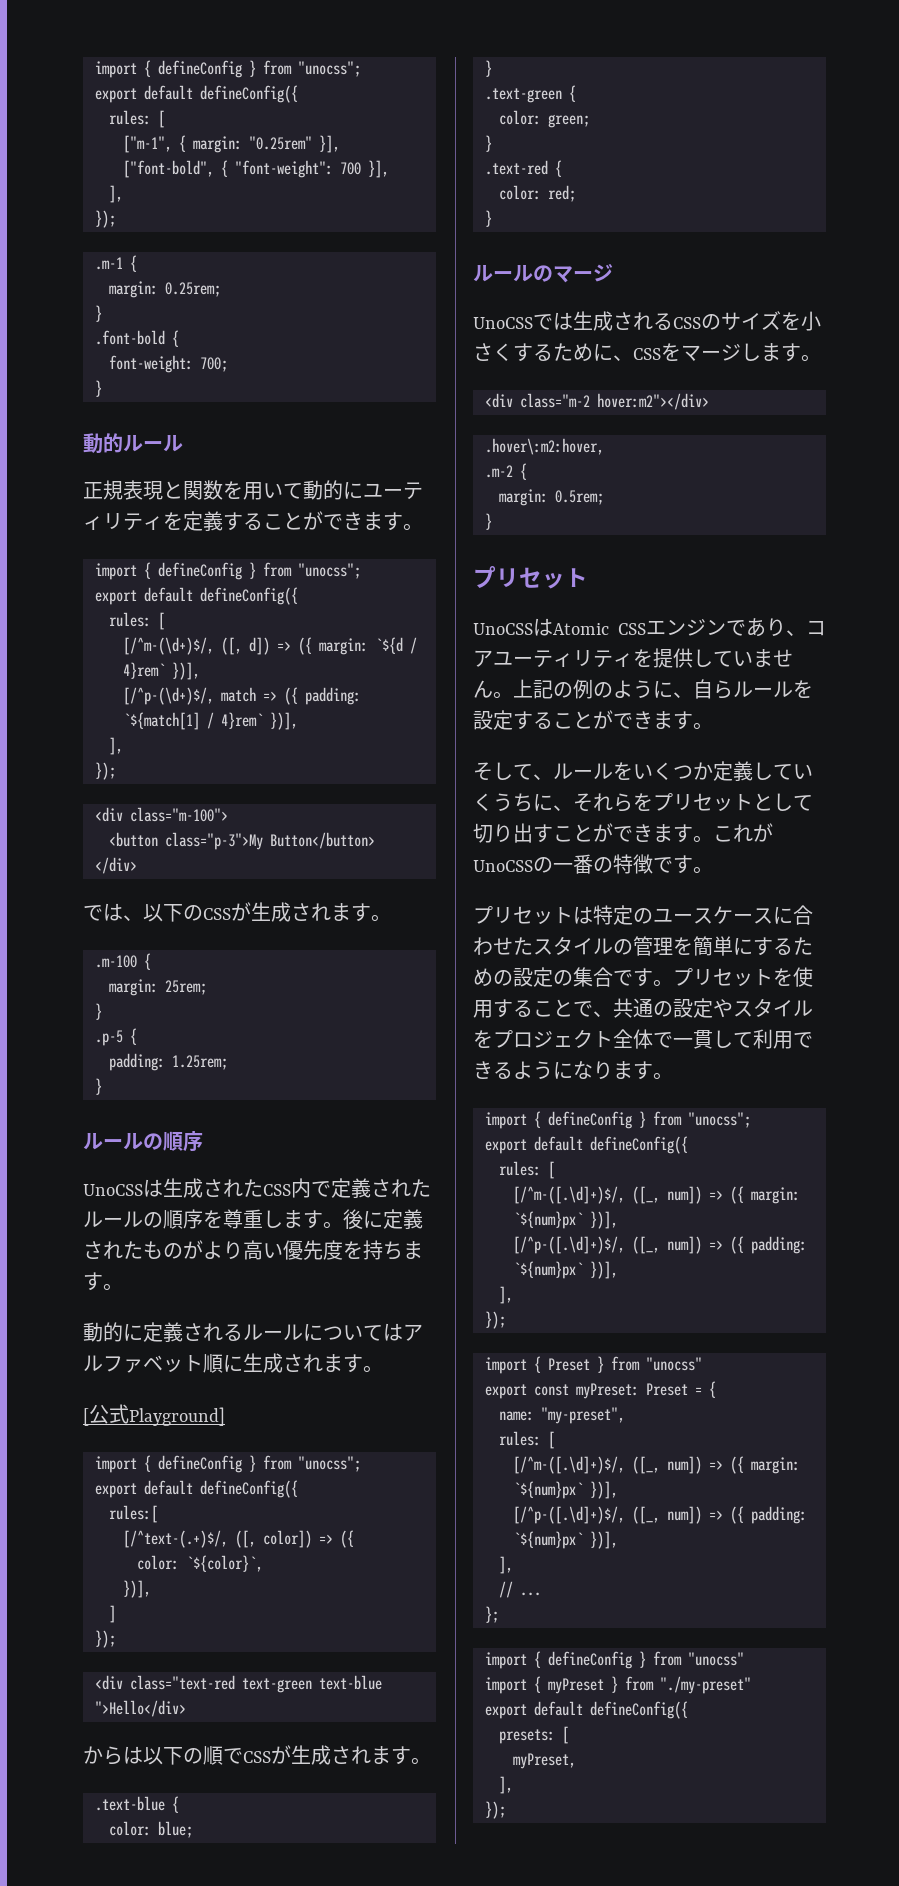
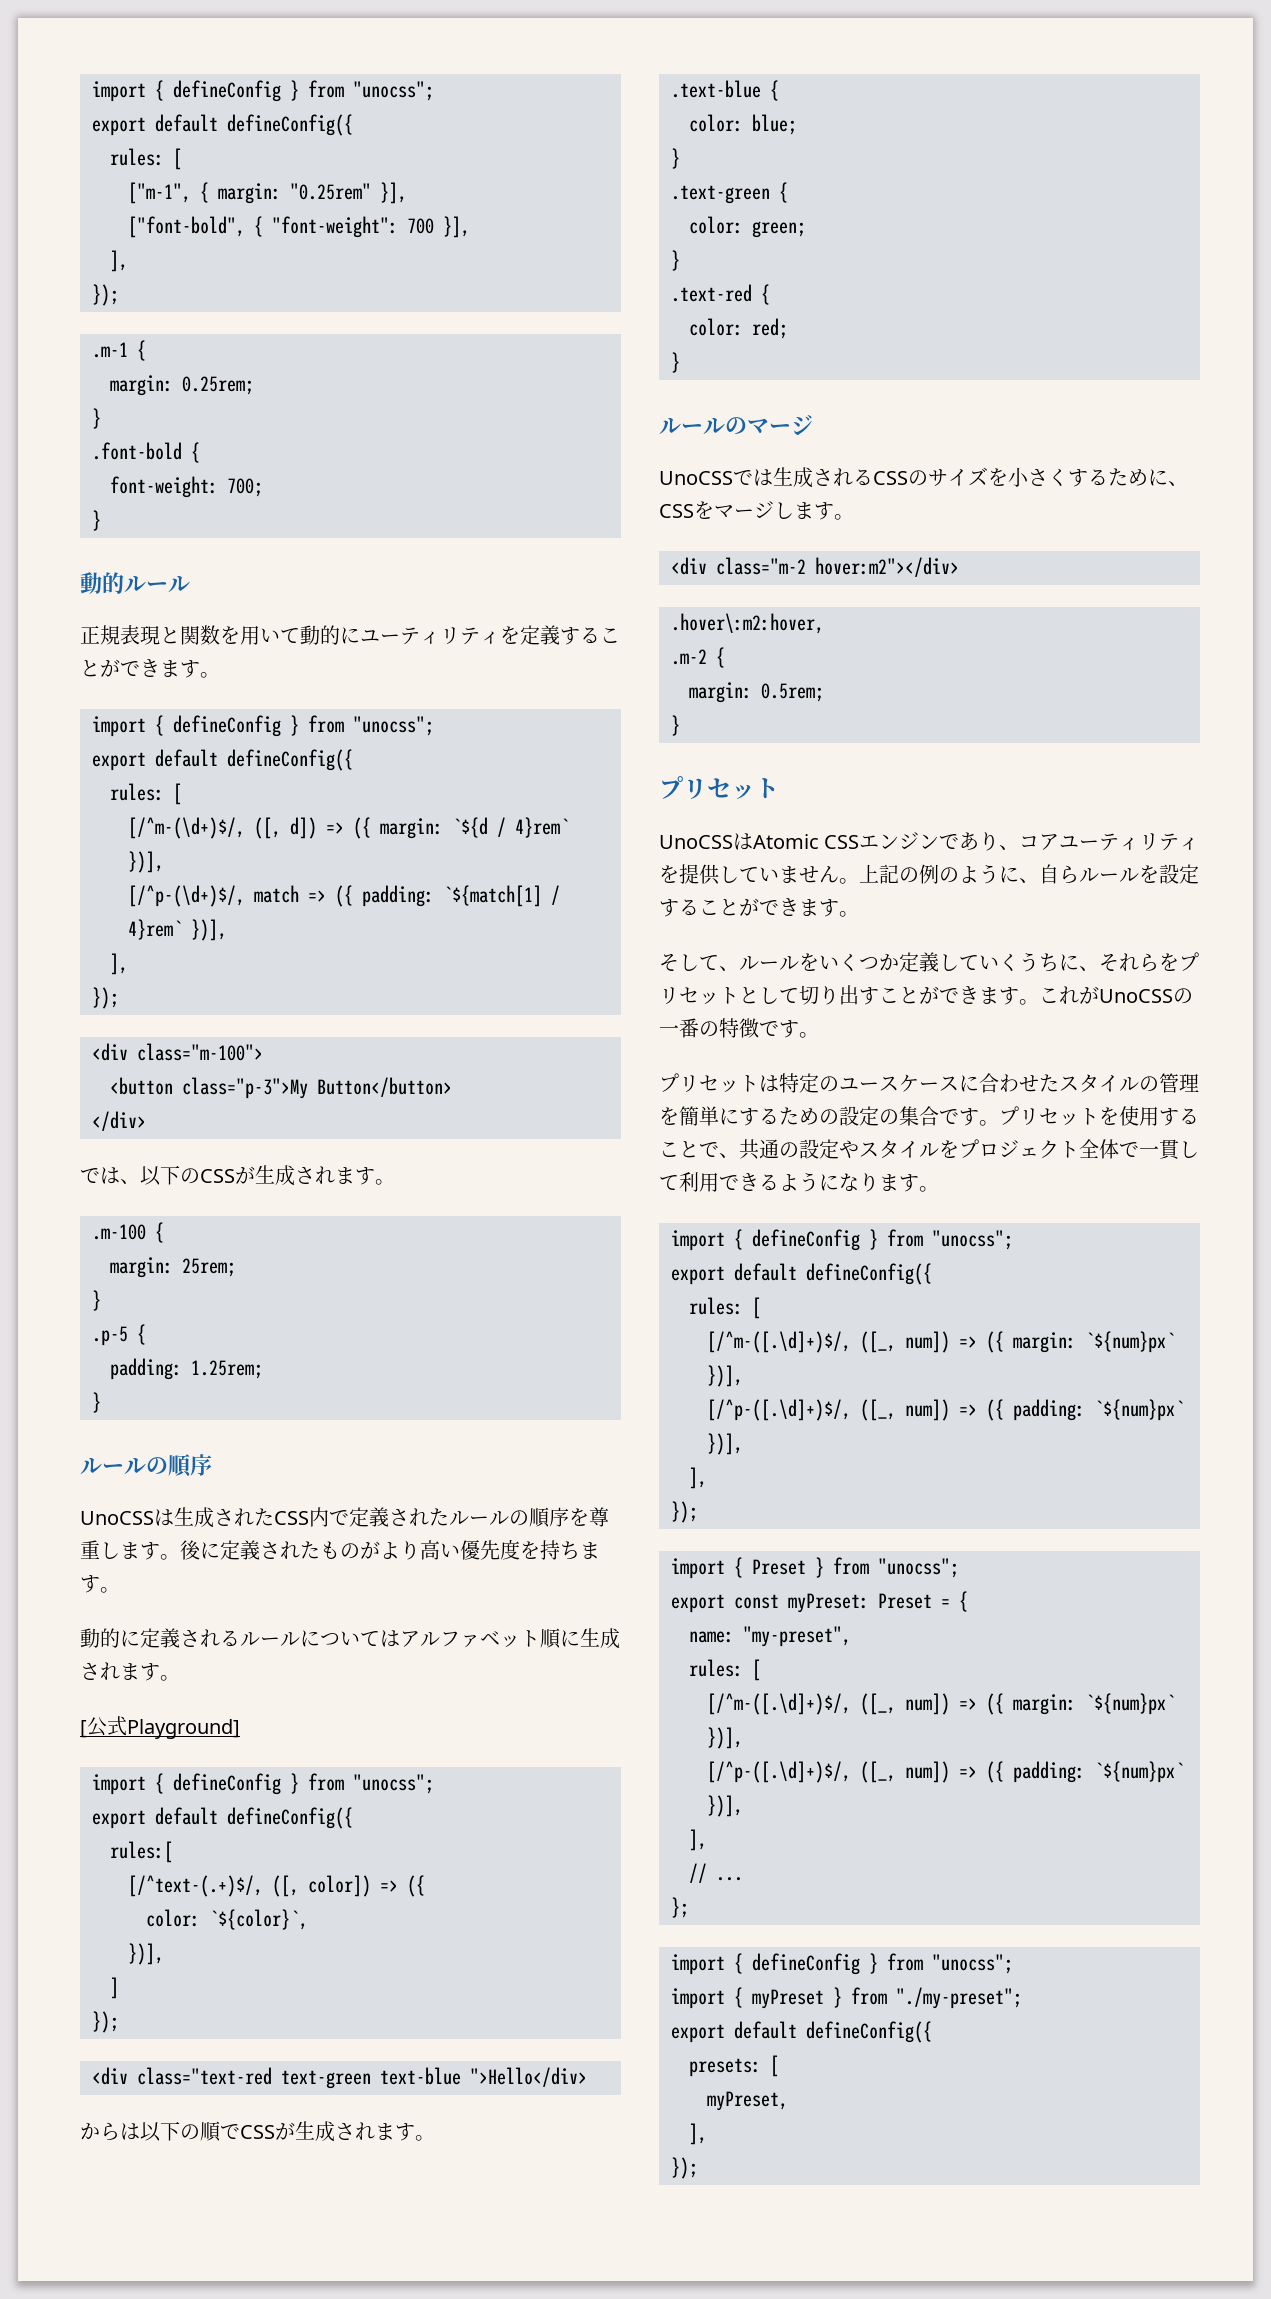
[646,1357,702,1371] "unocss" -> [878,1558,959,1578] "unocss";
[688,1652,744,1666] "unocss" -> [932,1954,1013,1974] "unocss";
[660,1676,751,1694] "./my-preset" -> [896,1987,1022,2009] "./my-preset";

